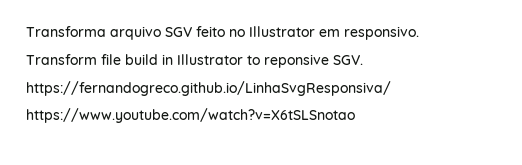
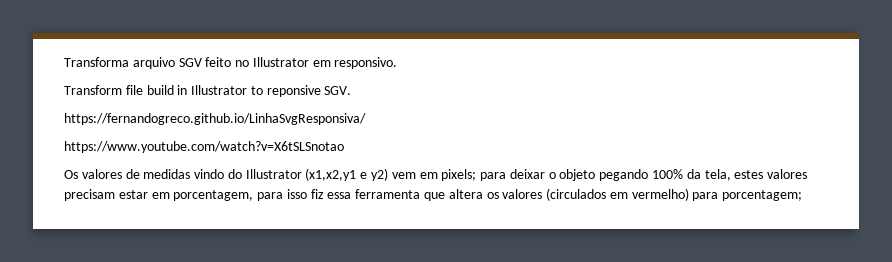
(355, 115) none -> [64,168,808,181] [64,188,803,201] // Os valores de medidas vindo do Illustrator (x1,x2,y1 e y2) vem em pixels; para deixar o objeto pegando 100% da tela, estes valores precisam estar em porcentagem, para isso fiz essa ferramenta que altera os valores (circulados em vermelho) para porcentagem;

